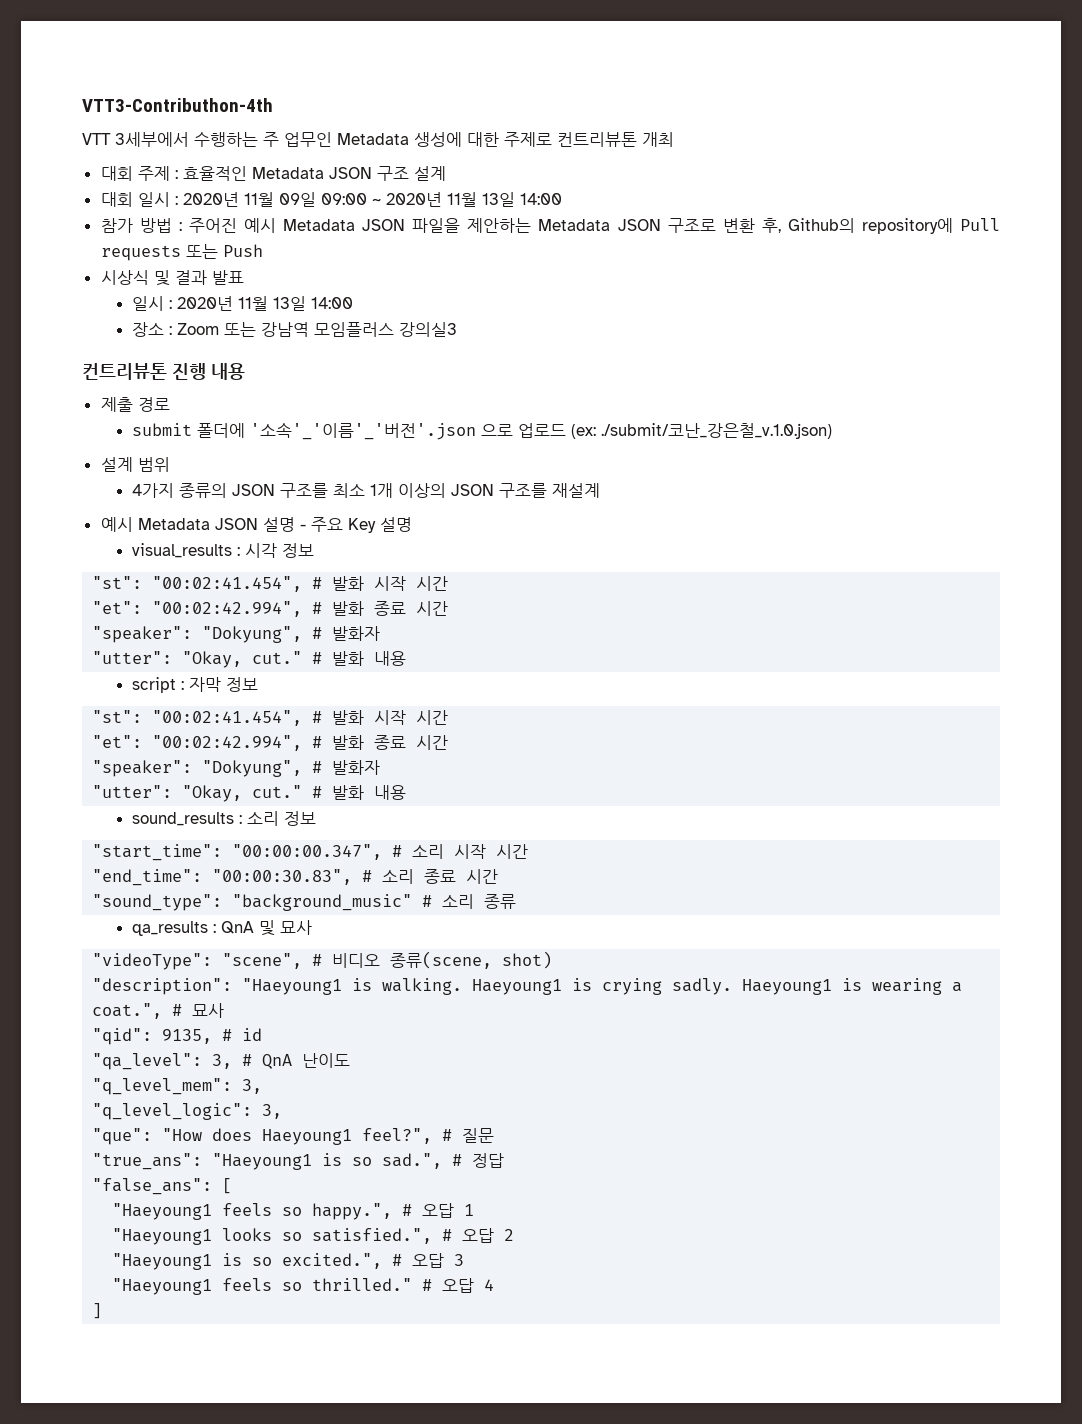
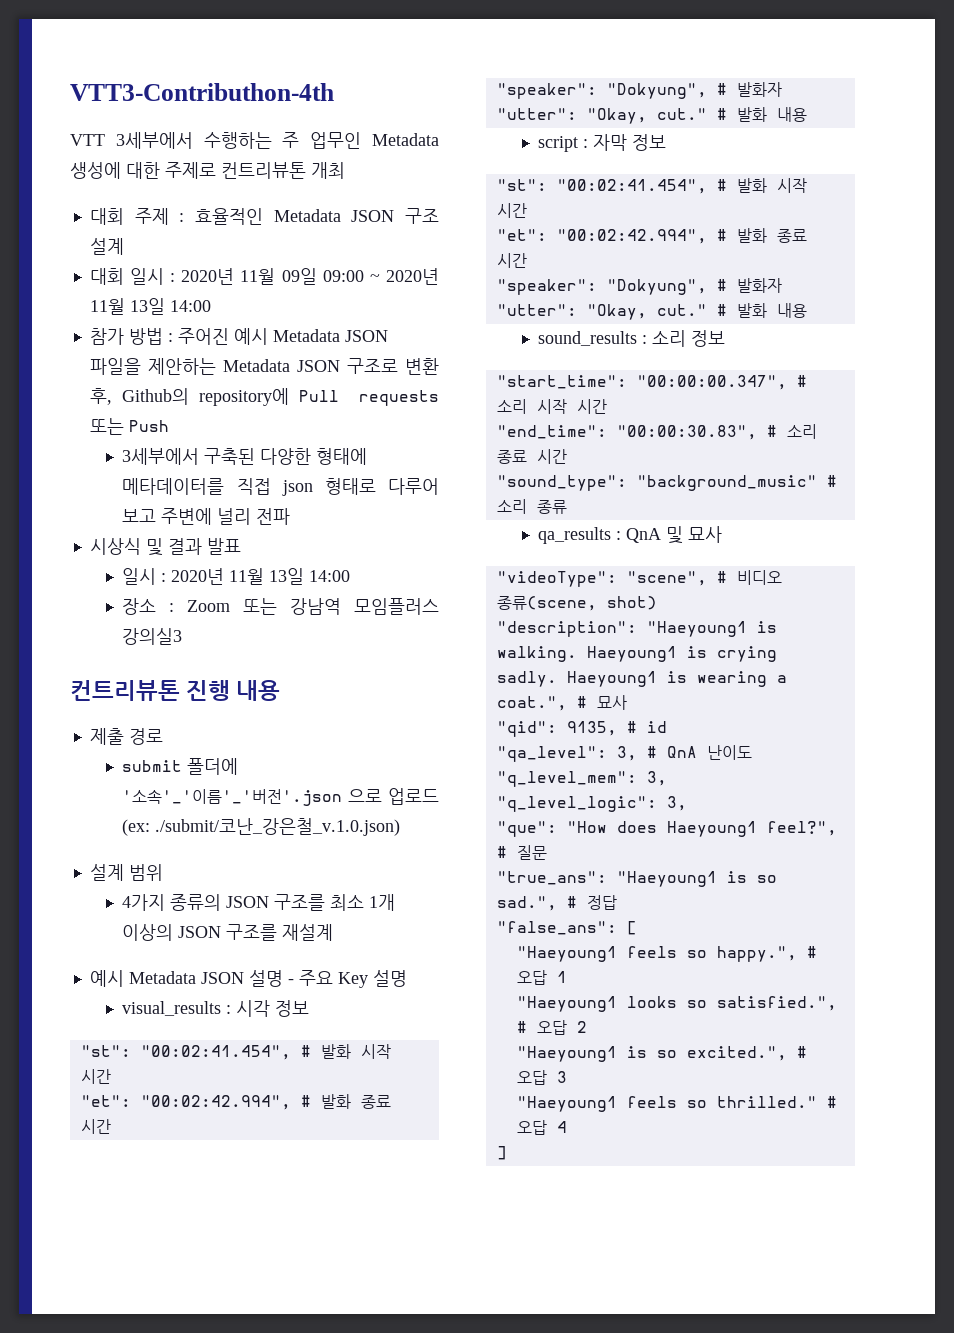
(263, 250) none -> [122,448,368,465] [122,478,440,496] [122,508,291,525] // 3세부에서 구축된 다양한 형태에 메타데이터를 직접 json 형태로 다루어 보고 주변에 널리 전파

